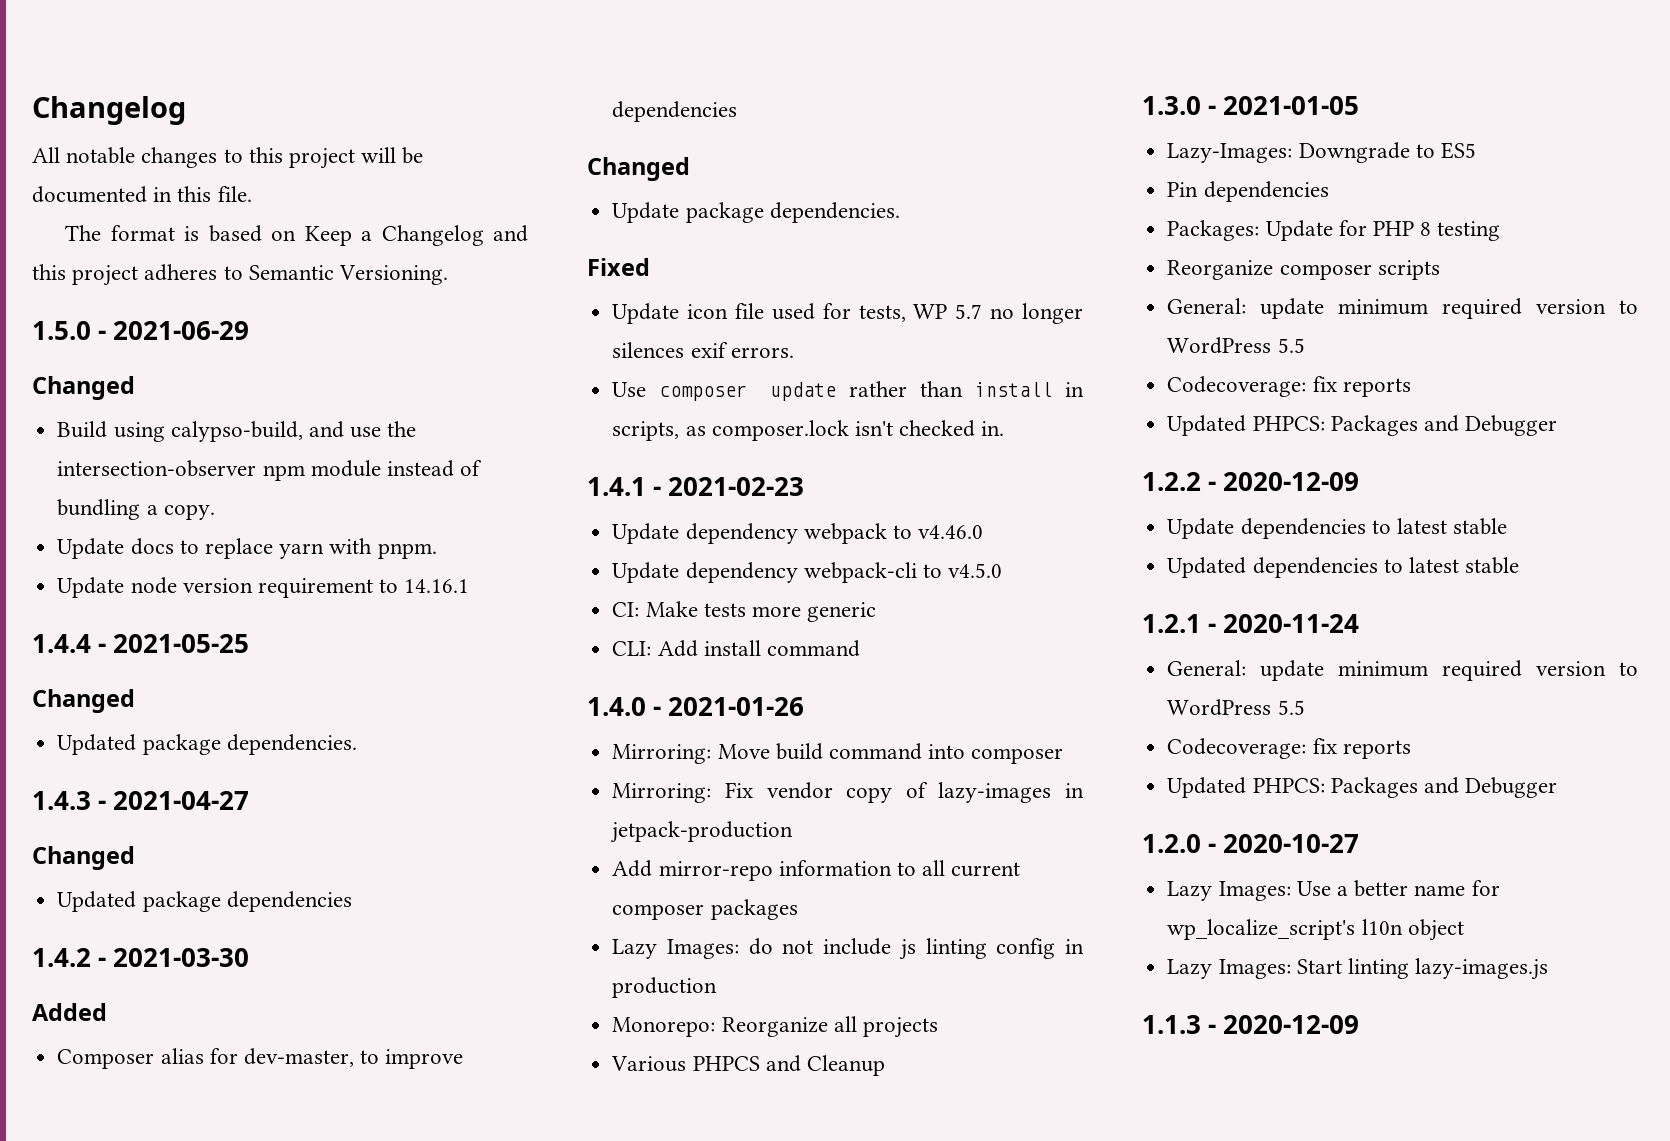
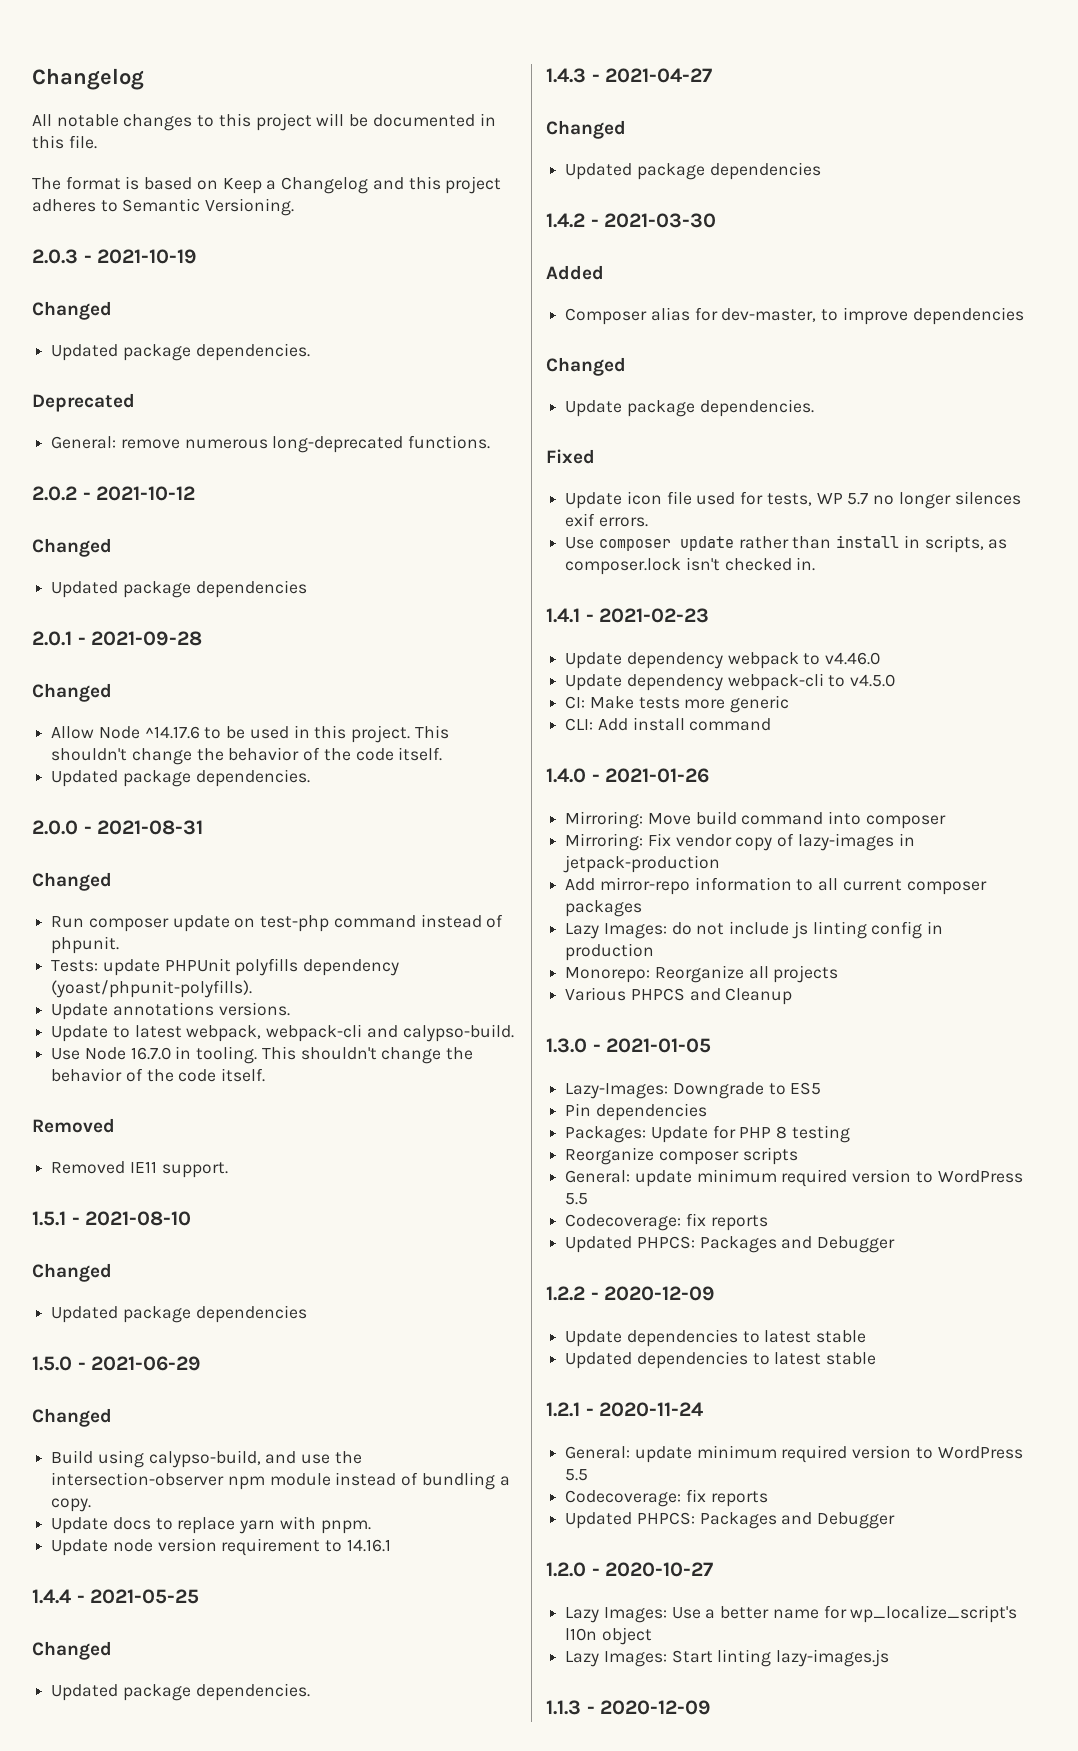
(449, 275) none -> [32,249,198,264] [32,301,112,320] [51,343,310,361] [32,393,135,412] [51,435,491,453] [32,486,196,501] [32,538,112,557] [51,580,307,598] [32,631,203,646] [32,683,112,702] [51,725,449,743] [51,747,443,765] [51,769,310,787] [32,820,204,835] [32,872,112,891] [51,914,504,932] [51,936,120,954] [51,958,400,976] [51,980,253,998] [51,1002,290,1020] [51,1024,514,1042] [51,1046,474,1064] [51,1068,266,1082] [32,1118,115,1133] [51,1161,228,1178] [32,1211,192,1226] [32,1263,112,1282] [51,1305,307,1323] // 2.0.3 - 2021-10-19 // Changed // Updated package dependencies. // Deprecated // General: remove numerous long-deprecated functions. // 2.0.2 - 2021-10-12 // Changed // Updated package dependencies // 2.0.1 - 2021-09-28 // Changed // Allow Node ^14.17.6 to be used in this project. This shouldn't change the behavior of the code itself. // Updated package dependencies. // 2.0.0 - 2021-08-31 // Changed // Run composer update on test-php command instead of phpunit. // Tests: update PHPUnit polyfills dependency (yoast/phpunit-polyfills). // Update annotations versions. // Update to latest webpack, webpack-cli and calypso-build. // Use Node 16.7.0 in tooling. This shouldn't change the behavior of the code itself. // Removed // Removed IE11 support. // 1.5.1 - 2021-08-10 // Changed // Updated package dependencies

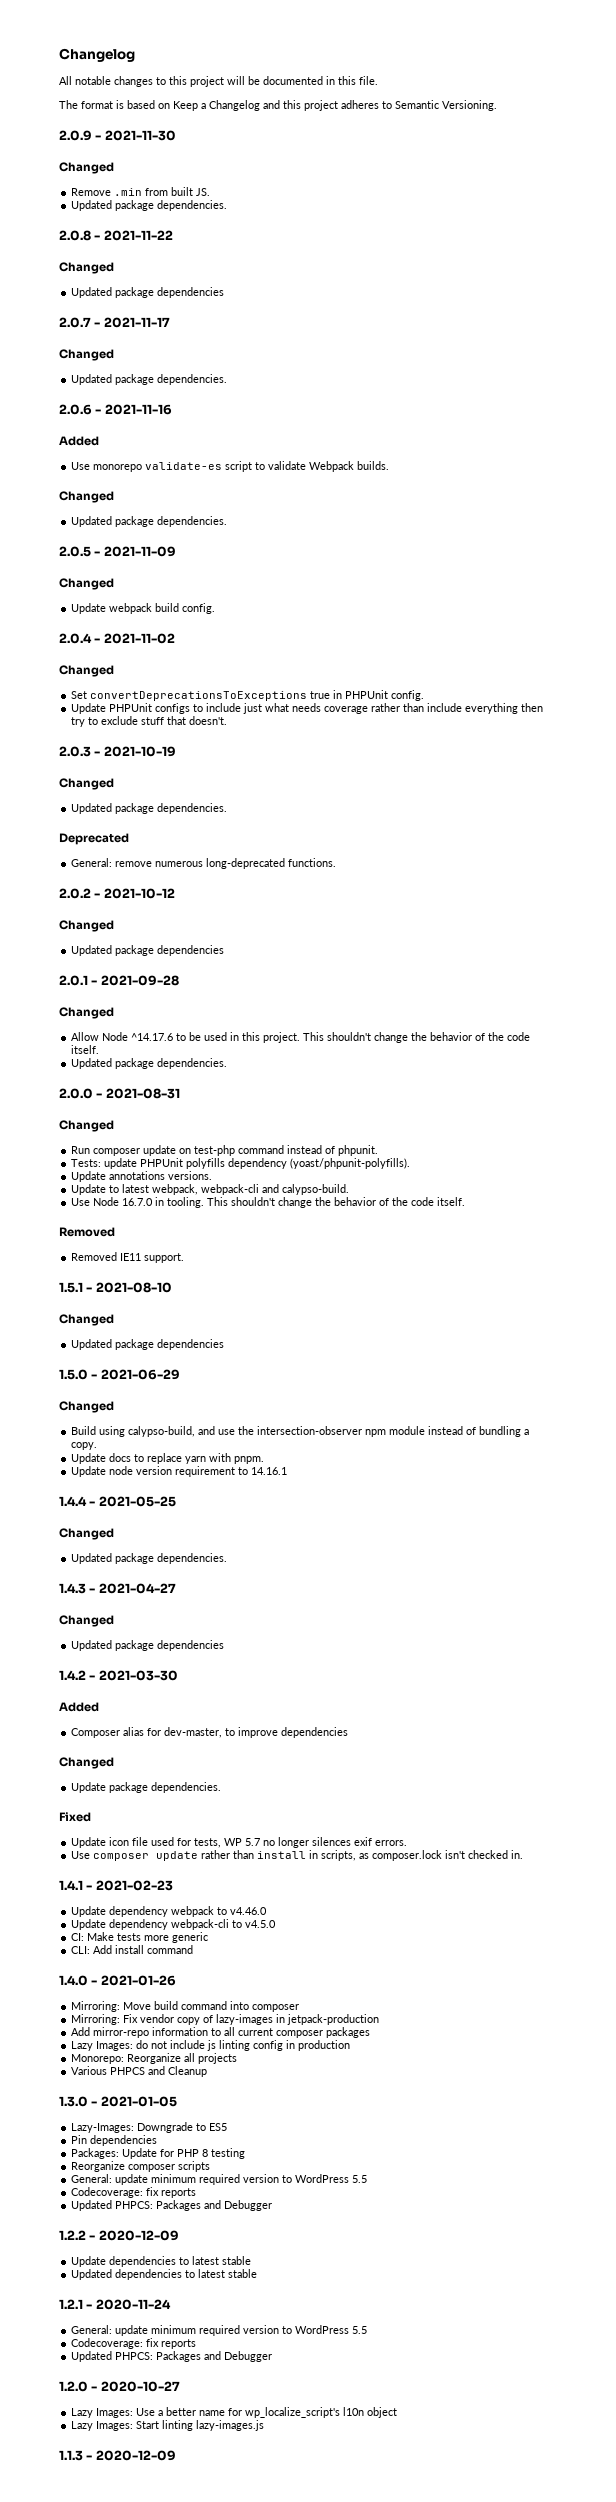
(295, 207) none -> [59,130,176,141] [59,162,114,174] [71,187,211,196] [71,200,228,211] [59,230,173,241] [59,262,114,274] [71,287,225,298] [59,317,170,328] [59,349,114,361] [71,374,228,385] [59,404,172,415] [59,436,99,446] [71,461,390,472] [59,491,114,503] [71,516,228,527] [59,546,176,557] [59,578,114,590] [71,603,216,614] [59,633,175,644] [59,665,114,677] [71,690,425,701] [71,703,544,714] [71,716,228,727] // 2.0.9 - 2021-11-30 // Changed // Remove .min from built JS. // Updated package dependencies. // 2.0.8 - 2021-11-22 // Changed // Updated package dependencies // 2.0.7 - 2021-11-17 // Changed // Updated package dependencies. // 2.0.6 - 2021-11-16 // Added // Use monorepo validate-es script to validate Webpack builds. // Changed // Updated package dependencies. // 2.0.5 - 2021-11-09 // Changed // Update webpack build config. // 2.0.4 - 2021-11-02 // Changed // Set convertDeprecationsToExceptions true in PHPUnit config. // Update PHPUnit configs to include just what needs coverage rather than include everything then try to exclude stuff that doesn't.

